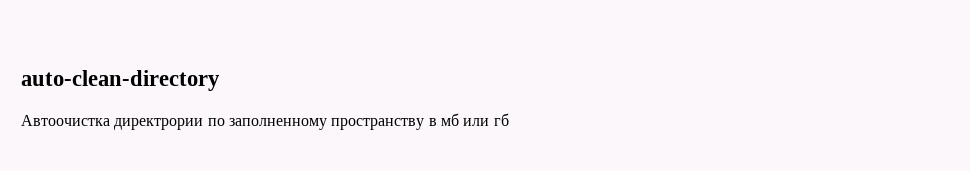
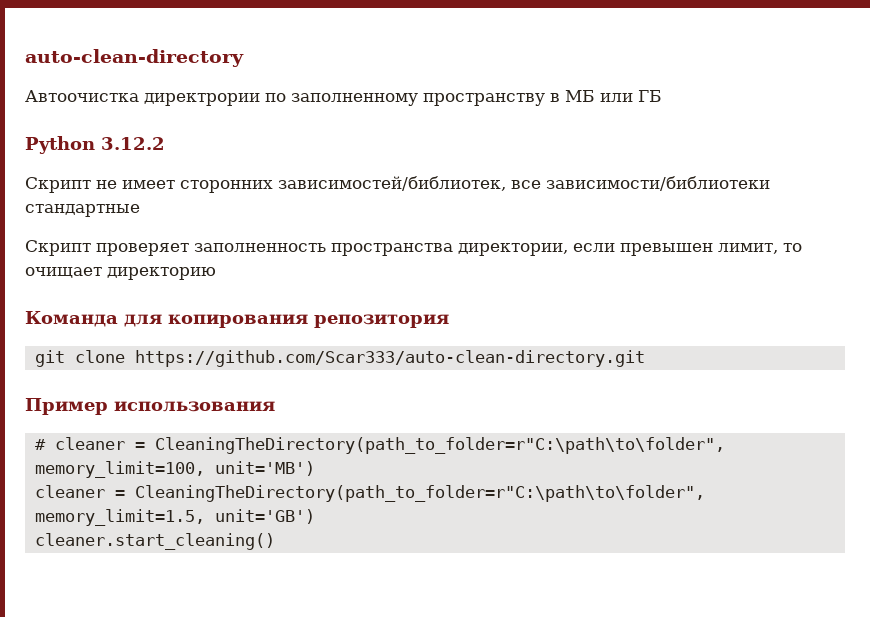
[440,113,509,126] мб или гб -> [565,90,662,102] [25,136,165,154] [25,176,770,193] [25,204,140,217] [25,240,802,256] [25,267,216,280] [25,311,449,328] [34,350,645,367] [25,398,275,415] [34,437,725,454] [34,461,315,478] [34,485,705,502] [34,509,315,526] [34,533,275,550] МБ или ГБ // Python 3.12.2 // Скрипт не имеет сторонних зависимостей/библиотек, все зависимости/библиотеки стандартные // Скрипт проверяет заполненность пространства директории, если превышен лимит, то очищает директорию // Команда для копирования репозитория // git clone https://github.com/Scar333/auto-clean-directory.git // Пример использования // # cleaner = CleaningTheDirectory(path_to_folder=r"C:\path\to\folder", memory_limit=100, unit='MB') // cleaner = CleaningTheDirectory(path_to_folder=r"C:\path\to\folder", memory_limit=1.5, unit='GB') // cleaner.start_cleaning()

